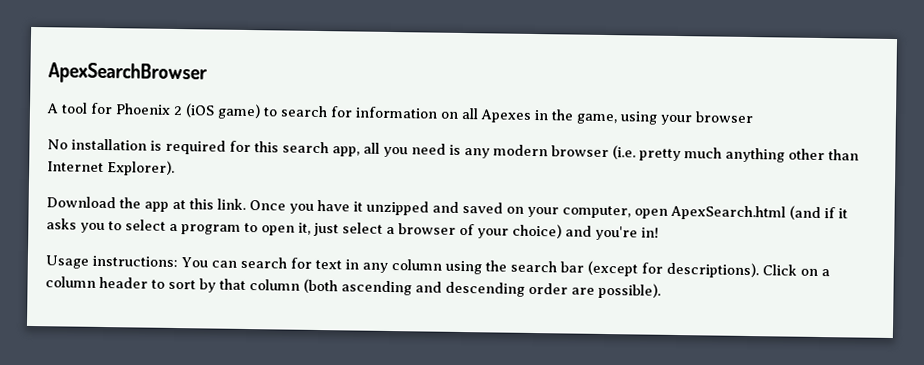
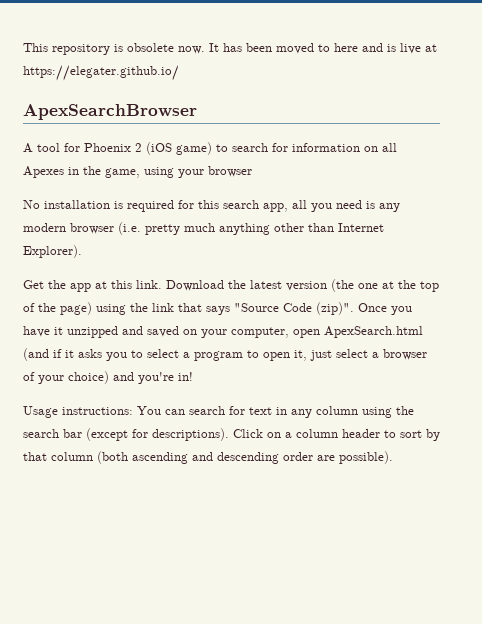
(48, 73) none -> [23,43,437,55] [23,65,179,81] This repository is obsolete now. It has been moved to here and is live at https://elegater.github.io/ //
[46,196,116,209] Download -> [23,280,44,289] Get
(246, 204) none -> [166,279,439,292] [23,302,354,315] Download the latest version (the one at the top of the page) using the link that says "Source Code (zip)".

